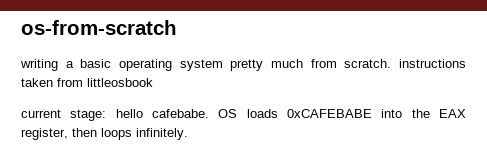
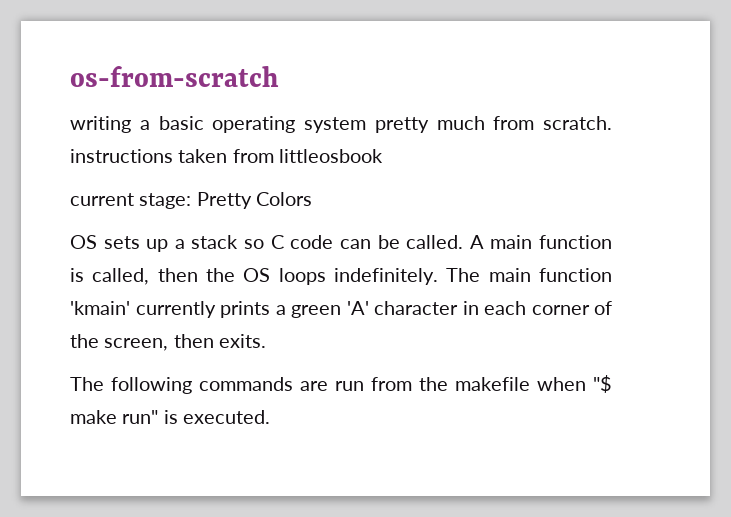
[115,109,466,118] [21,128,188,140] hello cafebabe. OS loads 0xCAFEBABE into the EAX register, then loops infinitely. -> [196,192,312,209] [70,235,612,252] [70,268,612,285] [70,301,612,318] [70,334,266,351] [70,375,612,394] [70,410,270,424] Pretty Colors // OS sets up a stack so C code can be called. A main function is called, then the OS loops indefinitely. The main function 'kmain' currently prints a green 'A' character in each corner of the screen, then exits. // The following commands are run from the makefile when "$ make run" is executed.

